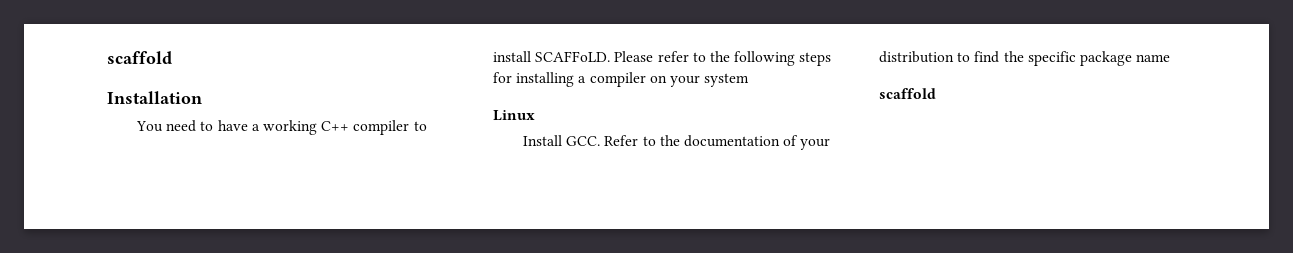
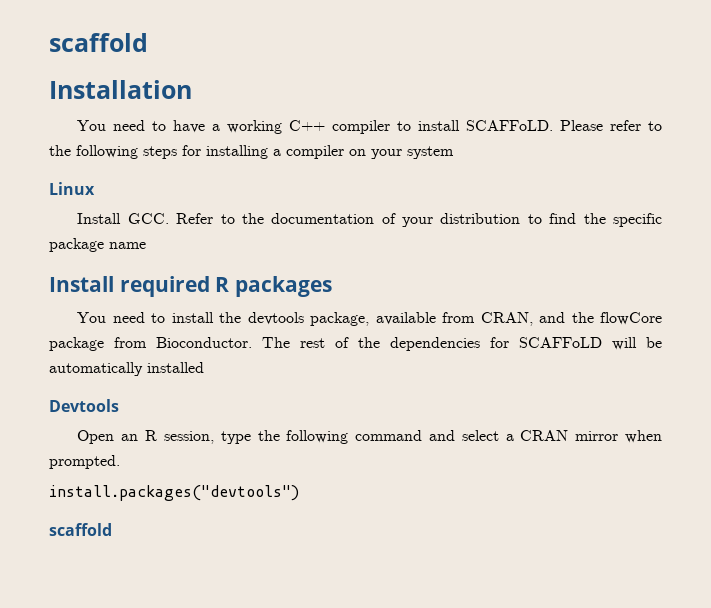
(1171, 58) none -> [49,276,333,297] [77,312,662,326] [49,337,662,351] [49,362,204,376] [49,399,119,412] [77,430,662,444] [49,455,120,469] [49,485,299,501] // Install required R packages // You need to install the devtools package, available from CRAN, and the flowCore package from Bioconductor. The rest of the dependencies for SCAFFoLD will be automatically installed // Devtools // Open an R session, type the following command and select a CRAN mirror when prompted. // install.packages("devtools")

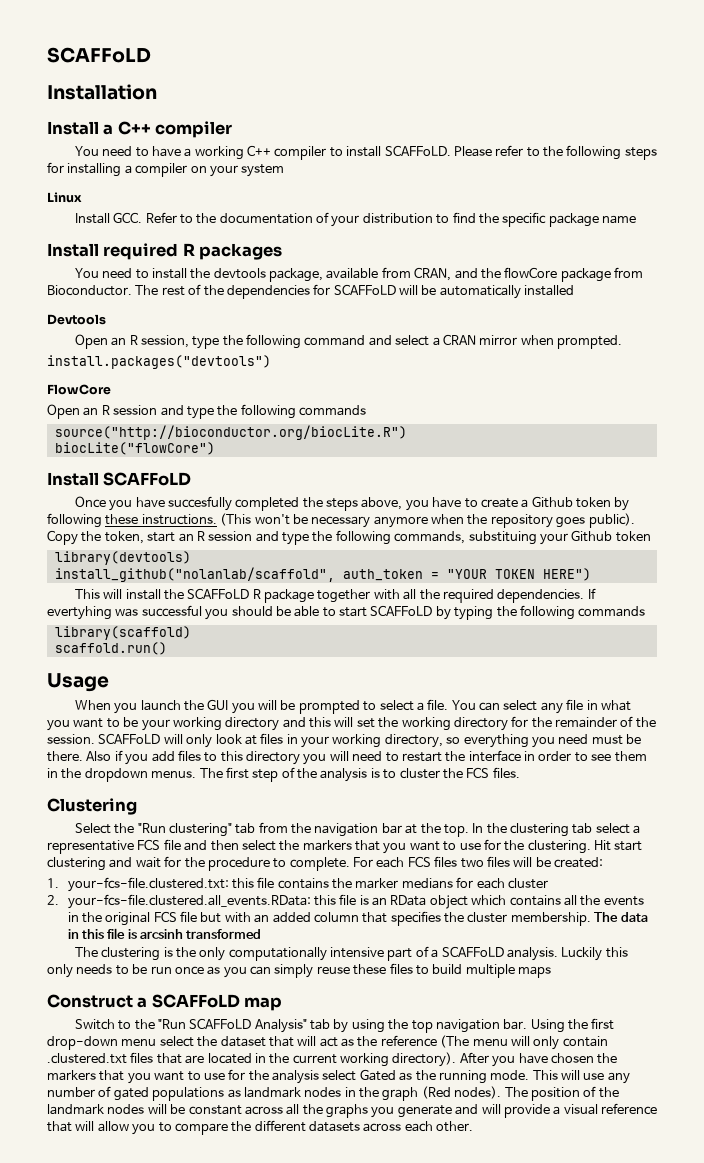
[49,33,148,52] scaffold -> [47,47,151,63] SCAFFoLD
(192, 89) none -> [47,121,233,138] // Install a C++ compiler
[49,523,112,536] scaffold -> [47,384,111,395] [47,404,366,419] [54,425,407,440] [54,442,215,455] [47,472,192,486] [74,496,630,511] [47,513,635,528] [47,530,651,545] [54,551,191,565] [54,567,591,582] [74,588,596,603] [47,605,646,620] [54,626,191,640] [54,642,167,655] [47,673,109,692] [74,699,631,714] [47,716,656,731] [47,733,641,748] [47,750,647,765] [47,767,520,782] [47,798,137,815] [74,822,641,837] [47,839,643,854] [47,856,603,871] [47,877,548,892] [47,894,644,909] [67,911,648,926] [67,928,262,939] [74,946,628,961] [47,963,551,978] [47,994,283,1011] [74,1018,615,1033] [47,1035,608,1050] [47,1052,618,1067] [47,1069,630,1084] [47,1086,619,1101] [47,1103,657,1118] [47,1120,474,1135] FlowCore // Open an R session and type the following commands // source("http://bioconductor.org/biocLite.R") // biocLite("flowCore") // Install SCAFFoLD // Once you have succesfully completed the steps above, you have to create a Github token by following these instructions. (This won't be necessary anymore when the repository goes public). Copy the token, start an R session and type the following commands, substituing your Github token // library(devtools) // install_github("nolanlab/scaffold", auth_token = "YOUR TOKEN HERE") // This will install the SCAFFoLD R package together with all the required dependencies. If evertyhing was successful you should be able to start SCAFFoLD by typing the following commands // library(scaffold) // scaffold.run() // Usage // When you launch the GUI you will be prompted to select a file. You can select any file in what you want to be your working directory and this will set the working directory for the remainder of the session. SCAFFoLD will only look at files in your working directory, so everything you need must be there. Also if you add files to this directory you will need to restart the interface in order to see them in the dropdown menus. The first step of the analysis is to cluster the FCS files. // Clustering // Select the "Run clustering" tab from the navigation bar at the top. In the clustering tab select a representative FCS file and then select the markers that you want to use for the clustering. Hit start clustering and wait for the procedure to complete. For each FCS files two files will be created: // 1. your-fcs-file.clustered.txt: this file contains the marker medians for each cluster // 2. your-fcs-file.clustered.all_events.RData: this file is an RData object which contains all the events in the original FCS file but with an added column that specifies the cluster membership. The data in this file is arcsinh transformed // The clustering is the only computationally intensive part of a SCAFFoLD analysis. Luckily this only needs to be run once as you can simply reuse these files to build multiple maps // Construct a SCAFFoLD map // Switch to the "Run SCAFFoLD Analysis" tab by using the top navigation bar. Using the first drop-down menu select the dataset that will act as the reference (The menu will only contain .clustered.txt files that are located in the current working directory). After you have chosen the markers that you want to use for the analysis select Gated as the running mode. This will use any number of gated populations as landmark nodes in the graph (Red nodes). The position of the landmark nodes will be constant across all the graphs you generate and will provide a visual reference that will allow you to compare the different datasets across each other.

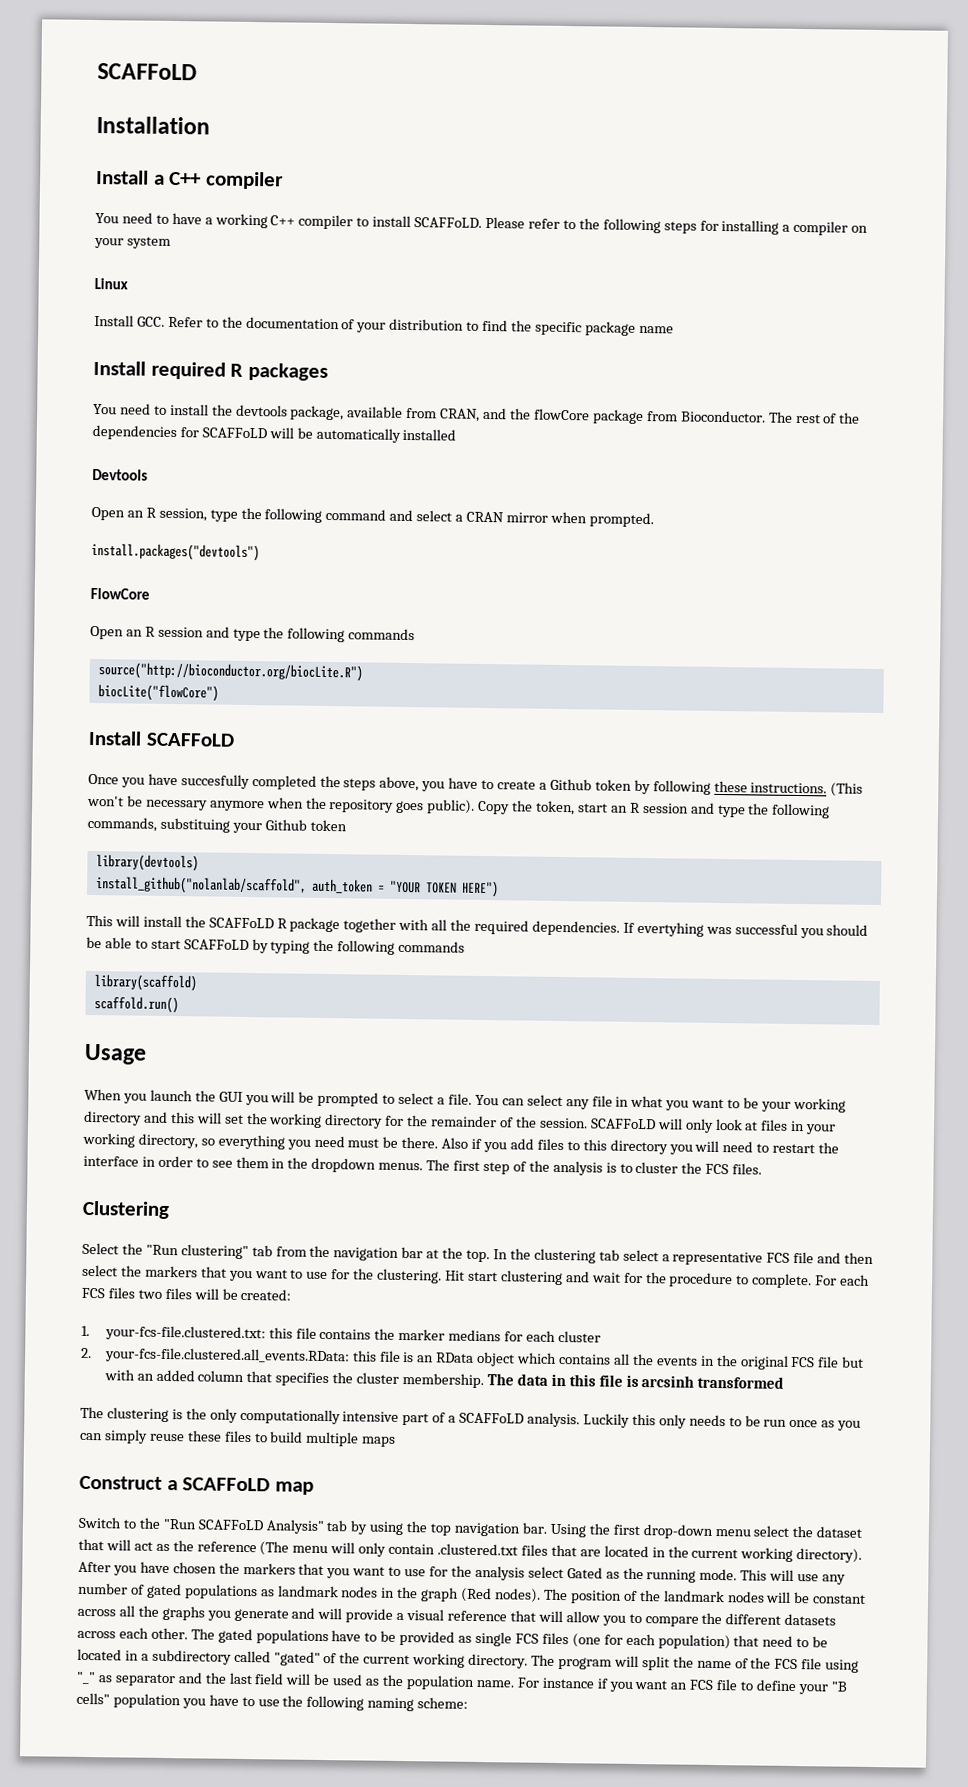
(474, 1126) none -> [190,1628,829,1650] [77,1648,860,1673] [76,1671,847,1695] [76,1692,469,1712] The gated populations have to be provided as single FCS files (one for each population) that need to be located in a subdirectory called "gated" of the current working directory. The program will split the name of the FCS file using "_" as separator and the last field will be used as the population name. For instance if you want an FCS file to define your "B cells" population you have to use the following naming scheme:

